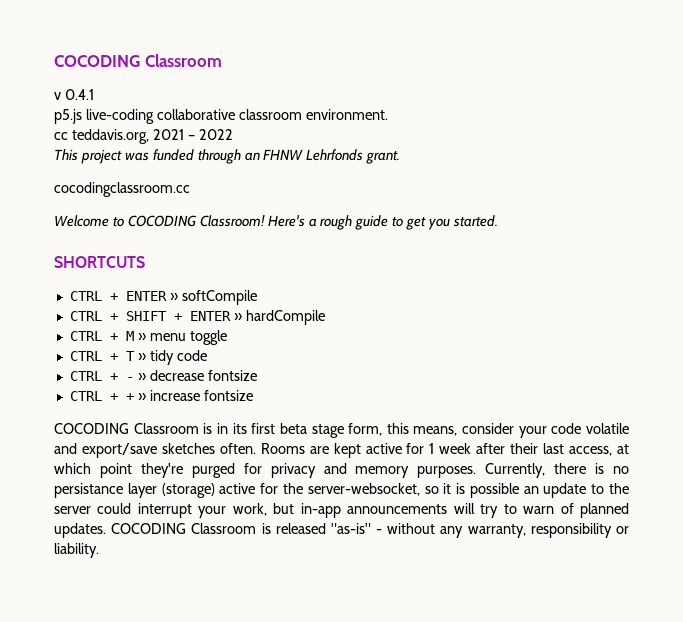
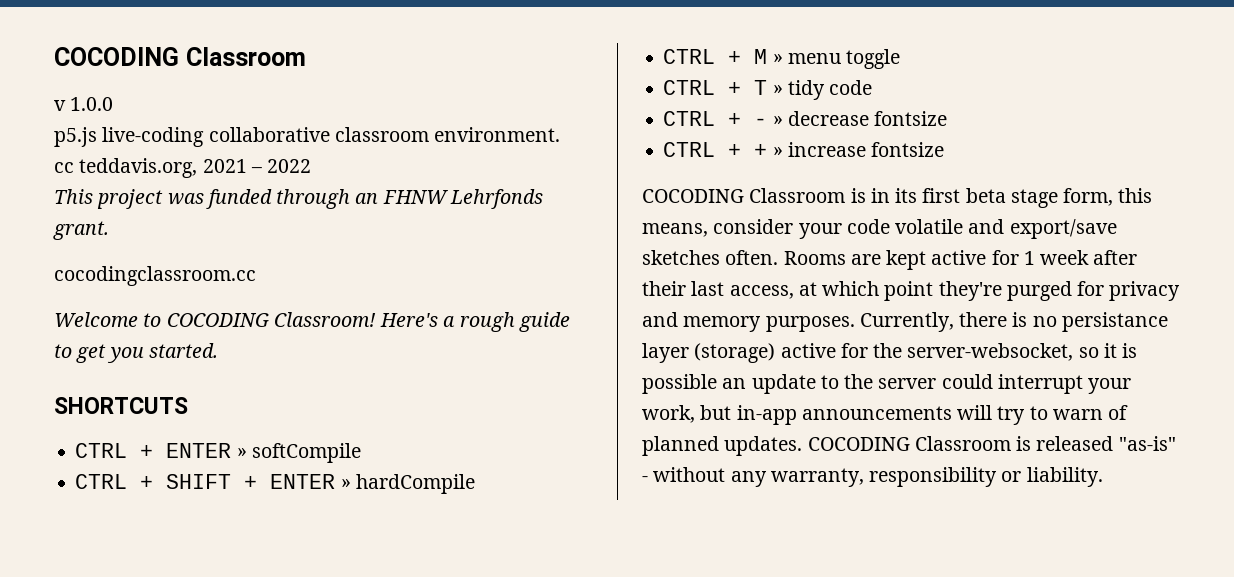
[64,89,94,100] 0.4.1 -> [70,97,114,111] 1.0.0

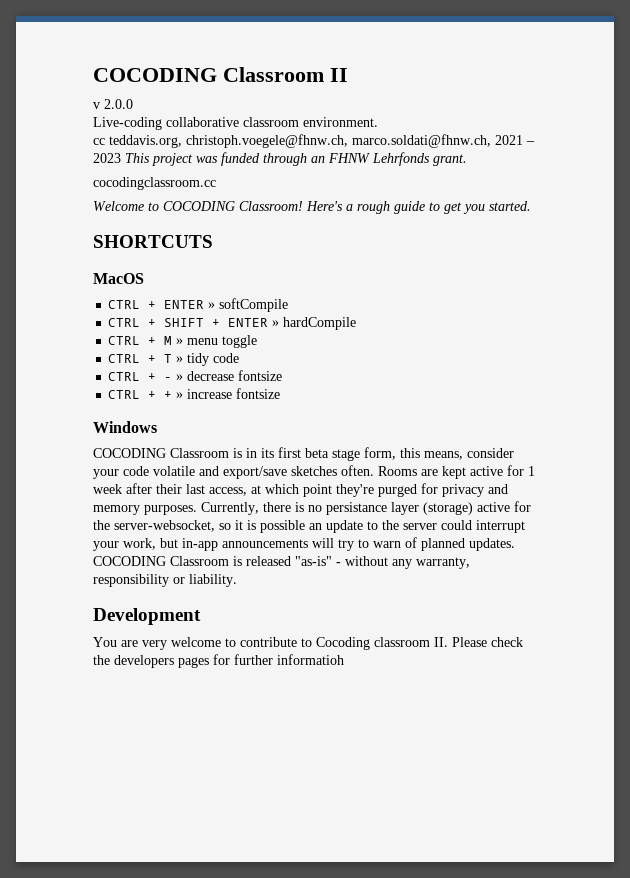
[54,47,306,66] COCODING Classroom -> [93,67,348,82] COCODING Classroom II
[70,97,114,111] [54,127,205,147] 1.0.0 // p5.js live-coding -> [104,99,133,109] [93,117,162,130] 2.0.0 // Live-coding
(198, 168) none -> [186,134,491,148] christoph.voegele@fhnw.ch, marco.soldati@fhnw.ch,
[267,159,312,173] 2022 // -> [93,153,121,163] 2023
(188, 405) none -> [93,273,144,284] // MacOS
(945, 149) none -> [93,421,157,433] // Windows
(1103, 477) none -> [93,608,201,625] [93,637,523,650] [93,654,344,668] // Development // You are very welcome to contribute to Cocoding classroom II. Please check the developers pages for further informatioh

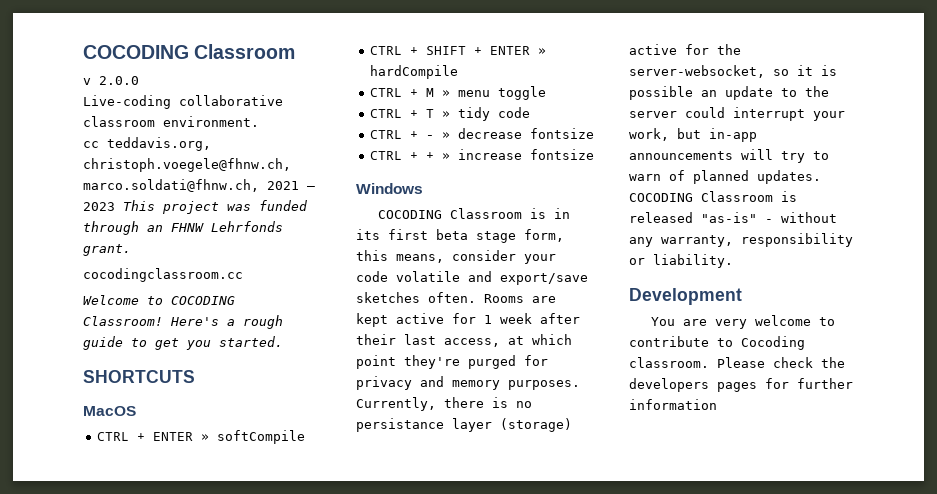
[93,67,348,82] COCODING Classroom II -> [83,44,296,59] COCODING Classroom
[374,637,448,647] classroom II. -> [629,357,709,368] classroom.
[277,654,344,665] informatioh -> [629,399,717,410] information

